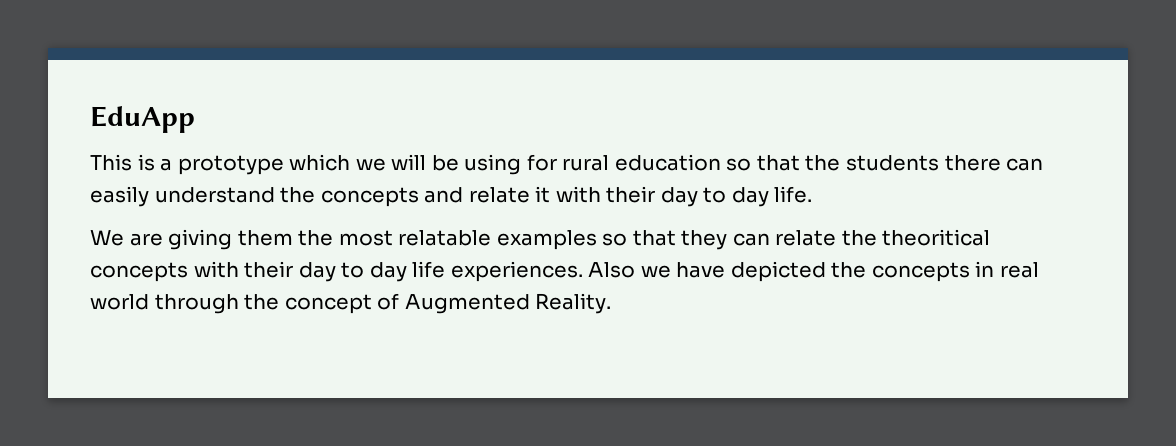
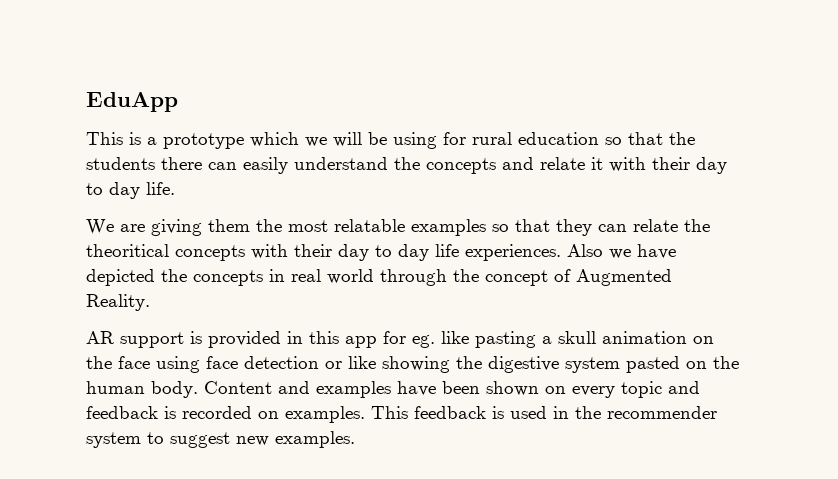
(612, 303) none -> [86,331,714,348] [86,356,739,373] [86,381,700,398] [86,406,717,423] [86,431,355,448] // AR support is provided in this app for eg. like pasting a skull animation on the face using face detection or like showing the digestive system pasted on the human body. Content and examples have been shown on every topic and feedback is recorded on examples. This feedback is used in the recommender system to suggest new examples.

